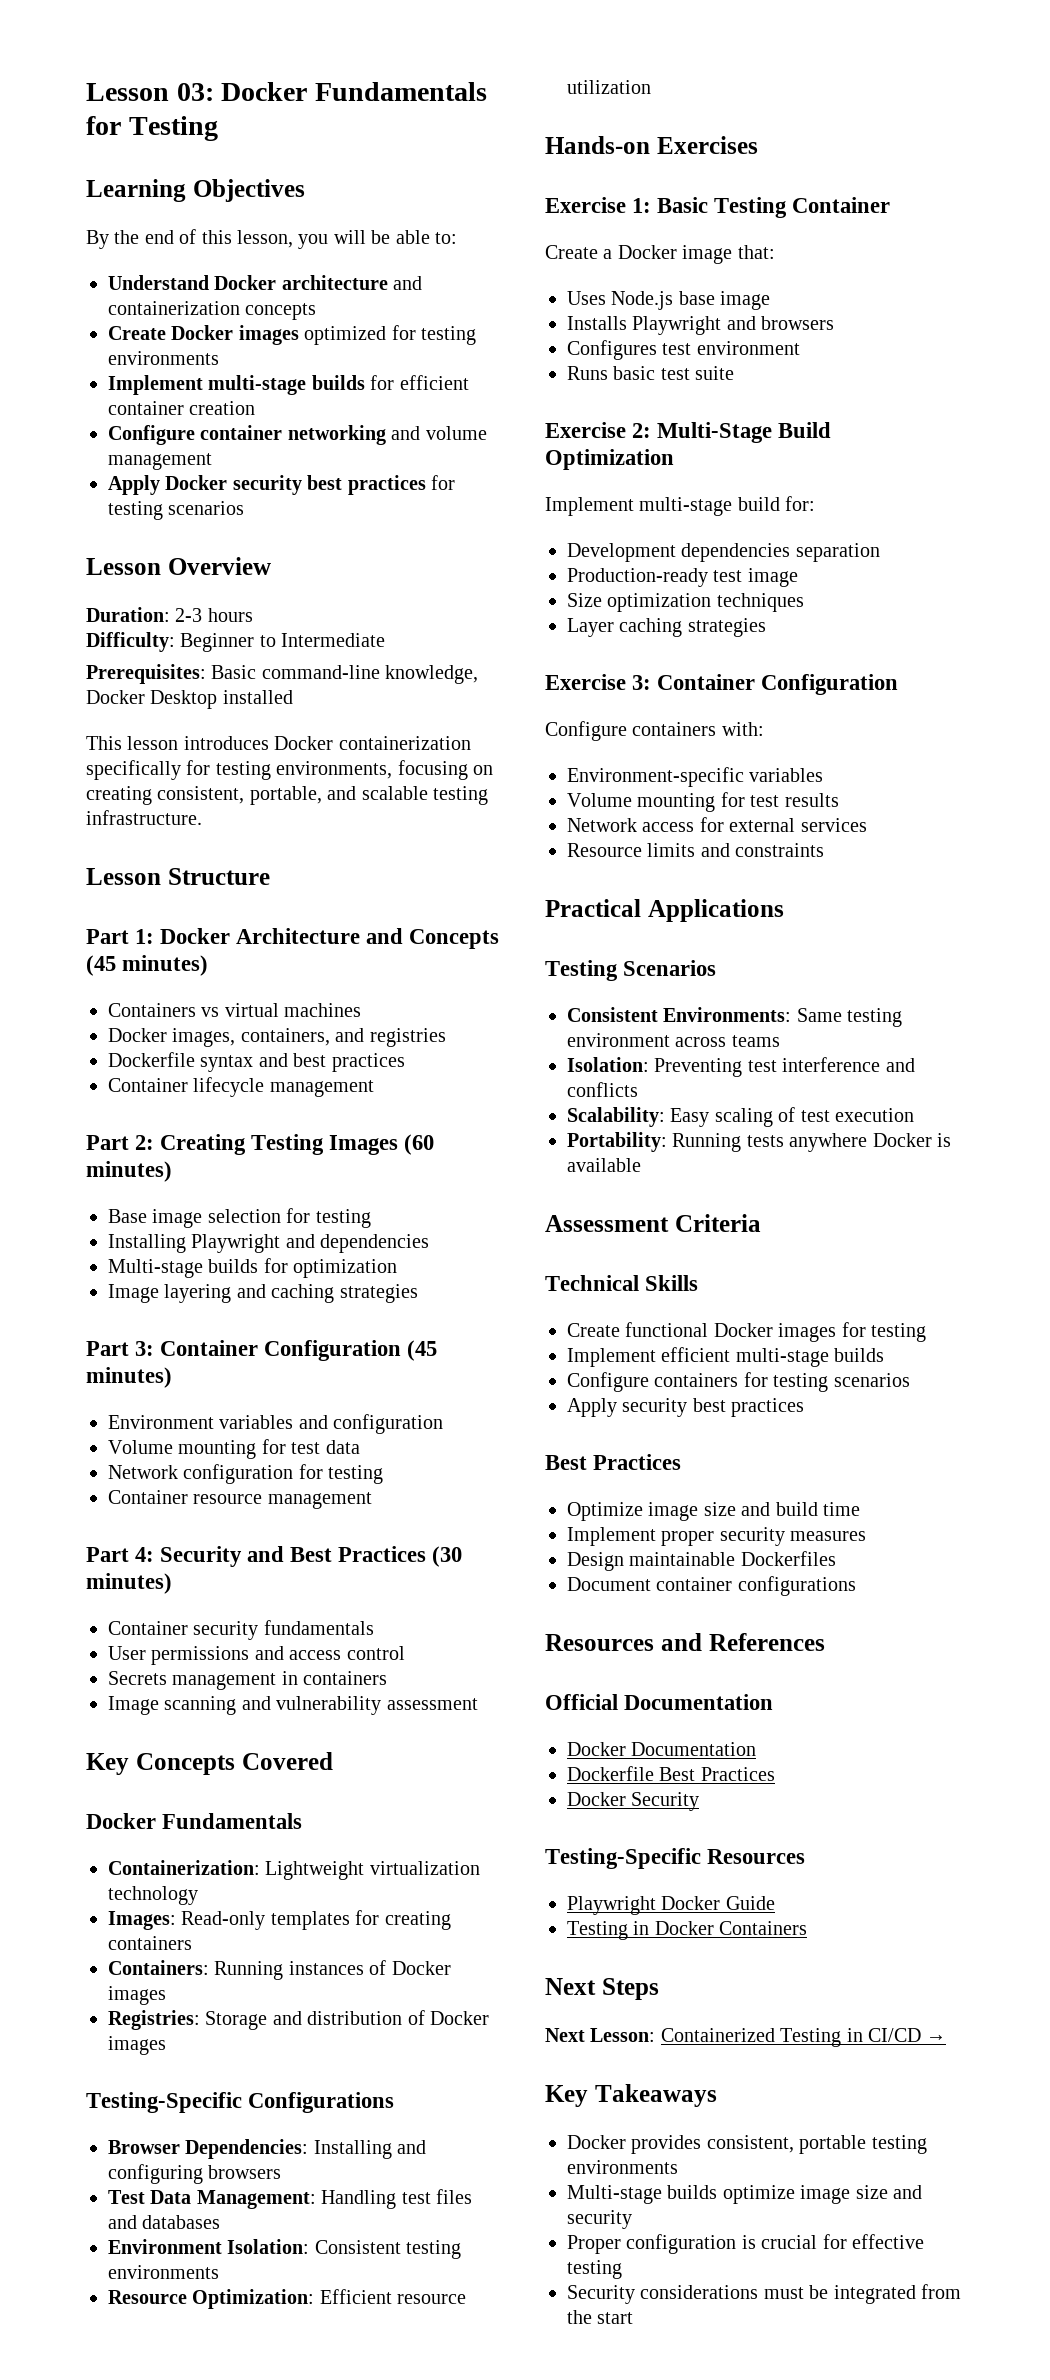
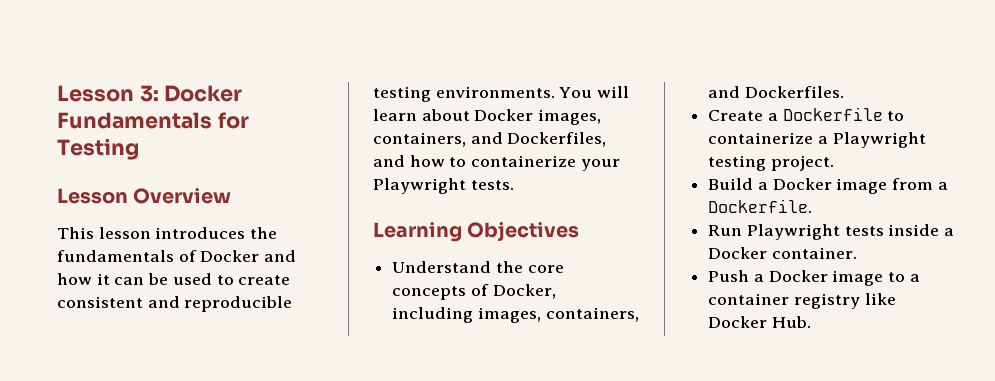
[86,83,214,101] Lesson 03: -> [57,85,159,102] Lesson 3:
[86,179,305,202] [86,229,457,249] [108,275,423,290] [108,301,317,320] [108,325,476,345] [108,351,219,365] [108,375,469,395] [108,401,256,415] [108,425,487,445] [108,453,212,470] [108,475,455,495] [108,501,245,520] [86,557,271,575] [86,607,253,622] [86,632,386,652] [86,664,479,684] [86,690,293,709] [86,736,471,750] [86,760,493,780] [86,786,488,805] [86,810,202,825] [86,868,270,885] [86,928,500,949] [86,955,209,976] [108,1003,362,1017] [108,1028,446,1047] [108,1052,405,1072] [108,1077,374,1097] [86,1134,435,1155] [86,1161,172,1182] [108,1208,371,1228] [108,1234,430,1253] [108,1258,398,1278] [108,1284,418,1303] [86,1340,438,1361] [86,1367,172,1388] [108,1414,444,1434] [108,1439,360,1459] [108,1464,384,1484] [108,1490,372,1509] [86,1546,463,1567] [86,1573,172,1594] [108,1620,374,1640] [108,1646,405,1665] [108,1671,388,1690] [108,1696,478,1715] [86,1752,333,1775] [86,1813,303,1829] [108,1860,480,1880] [108,1886,198,1905] [108,1910,451,1930] [108,1936,192,1950] [108,1960,451,1980] [108,1986,166,2005] [108,2010,489,2030] [108,2036,166,2055] [86,2092,395,2113] [108,2139,427,2159] [108,2164,282,2184] [108,2189,472,2209] [108,2215,221,2229] [108,2239,462,2259] [108,2265,219,2279] [108,2289,467,2309] [567,80,651,94] [545,136,758,154] [545,197,891,218] [545,245,775,264] [567,291,771,310] [567,316,835,335] [567,340,800,360] [567,366,735,380] [545,422,832,443] [545,449,674,470] [545,496,816,516] [567,543,880,562] [567,568,798,587] [567,593,804,612] [567,618,766,637] [545,674,899,695] [545,721,764,741] [567,767,824,787] [567,792,839,812] [567,817,867,832] [567,843,825,857] [545,899,784,922] [545,960,717,981] [567,1007,903,1027] [567,1033,780,1047] [567,1057,915,1077] [567,1082,638,1097] [567,1107,914,1127] [567,1132,951,1152] [567,1158,641,1172] [545,1214,761,1232] [545,1275,699,1291] [567,1322,926,1342] [567,1347,885,1367] [567,1372,910,1392] [567,1398,805,1417] [545,1454,682,1470] [567,1502,860,1521] [567,1527,867,1546] [567,1551,836,1571] [567,1576,856,1596] [545,1633,825,1651] [545,1694,774,1710] [567,1742,757,1756] [567,1766,775,1781] [567,1792,700,1811] [545,1848,806,1869] [567,1896,775,1915] [567,1921,808,1940] [545,1978,659,2000] [545,2028,947,2047] [545,2084,717,2107] [567,2135,927,2154] [567,2160,678,2174] [567,2185,922,2204] [567,2210,632,2229] [567,2234,924,2254] [567,2260,622,2279] [567,2284,961,2304] [567,2310,634,2324] Learning Objectives // By the end of this lesson, you will be able to: // Understand Docker architecture and containerization concepts // Create Docker images optimized for testing environments // Implement multi-stage builds for efficient container creation // Configure container networking and volume management // Apply Docker security best practices for testing scenarios // Lesson Overview // Duration: 2-3 hours // Difficulty: Beginner to Intermediate // Prerequisites: Basic command-line knowledge, Docker Desktop installed // This lesson introduces Docker containerization specifically for testing environments, focusing on creating consistent, portable, and scalable testing infrastructure. // Lesson Structure // Part 1: Docker Architecture and Concepts (45 minutes) // Containers vs virtual machines // Docker images, containers, and registries // Dockerfile syntax and best practices // Container lifecycle management // Part 2: Creating Testing Images (60 minutes) // Base image selection for testing // Installing Playwright and dependencies // Multi-stage builds for optimization // Image layering and caching strategies // Part 3: Container Configuration (45 minutes) // Environment variables and configuration // Volume mounting for test data // Network configuration for testing // Container resource management // Part 4: Security and Best Practices (30 minutes) // Container security fundamentals // User permissions and access control // Secrets management in containers // Image scanning and vulnerability assessment // Key Concepts Covered // Docker Fundamentals // Containerization: Lightweight virtualization technology // Images: Read-only templates for creating containers // Containers: Running instances of Docker images // Registries: Storage and distribution of Docker images // Testing-Specific Configurations // Browser Dependencies: Installing and configuring browsers // Test Data Management: Handling test files and databases // Environment Isolation: Consistent testing environments // Resource Optimization: Efficient resource utilization // Hands-on Exercises // Exercise 1: Basic Testing Container // Create a Docker image that: // Uses Node.js base image // Installs Playwright and browsers // Configures test environment // Runs basic test suite // Exercise 2: Multi-Stage Build Optimization // Implement multi-stage build for: // Development dependencies separation // Production-ready test image // Size optimization techniques // Layer caching strategies // Exercise 3: Container Configuration // Configure containers with: // Environment-specific variables // Volume mounting for test results // Network access for external services // Resource limits and constraints // Practical Applications // Testing Scenarios // Consistent Environments: Same testing environment across teams // Isolation: Preventing test interference and conflicts // Scalability: Easy scaling of test execution // Portability: Running tests anywhere Docker is available // Assessment Criteria // Technical Skills // Create functional Docker images for testing // Implement efficient multi-stage builds // Configure containers for testing scenarios // Apply security best practices // Best Practices // Optimize image size and build time // Implement proper security measures // Design maintainable Dockerfiles // Document container configurations // Resources and References // Official Documentation // Docker Documentation // Dockerfile Best Practices // Docker Security // Testing-Specific Resources // Playwright Docker Guide // Testing in Docker Containers // Next Steps // Next Lesson: Containerized Testing in CI/CD → // Key Takeaways // Docker provides consistent, portable testing environments // Multi-stage builds optimize image size and security // Proper configuration is crucial for effective testing // Security considerations must be integrated from the start -> [57,188,232,204] [57,227,278,239] [57,250,297,262] [57,273,291,285] [57,296,293,312] [373,86,630,102] [373,109,602,125] [373,132,607,147] [373,155,620,171] [373,178,514,194] [373,221,580,242] [392,261,564,273] [392,284,556,300] [392,307,639,323] [708,86,844,98] [708,107,905,121] [708,132,926,148] [708,155,834,171] [708,178,948,194] [708,199,813,213] [708,224,955,240] [708,247,857,259] [708,270,920,286] [708,293,896,309] [708,316,811,328] Lesson Overview // This lesson introduces the fundamentals of Docker and how it can be used to create consistent and reproducible testing environments. You will learn about Docker images, containers, and Dockerfiles, and how to containerize your Playwright tests. // Learning Objectives // Understand the core concepts of Docker, including images, containers, and Dockerfiles. // Create a Dockerfile to containerize a Playwright testing project. // Build a Docker image from a Dockerfile. // Run Playwright tests inside a Docker container. // Push a Docker image to a container registry like Docker Hub.

